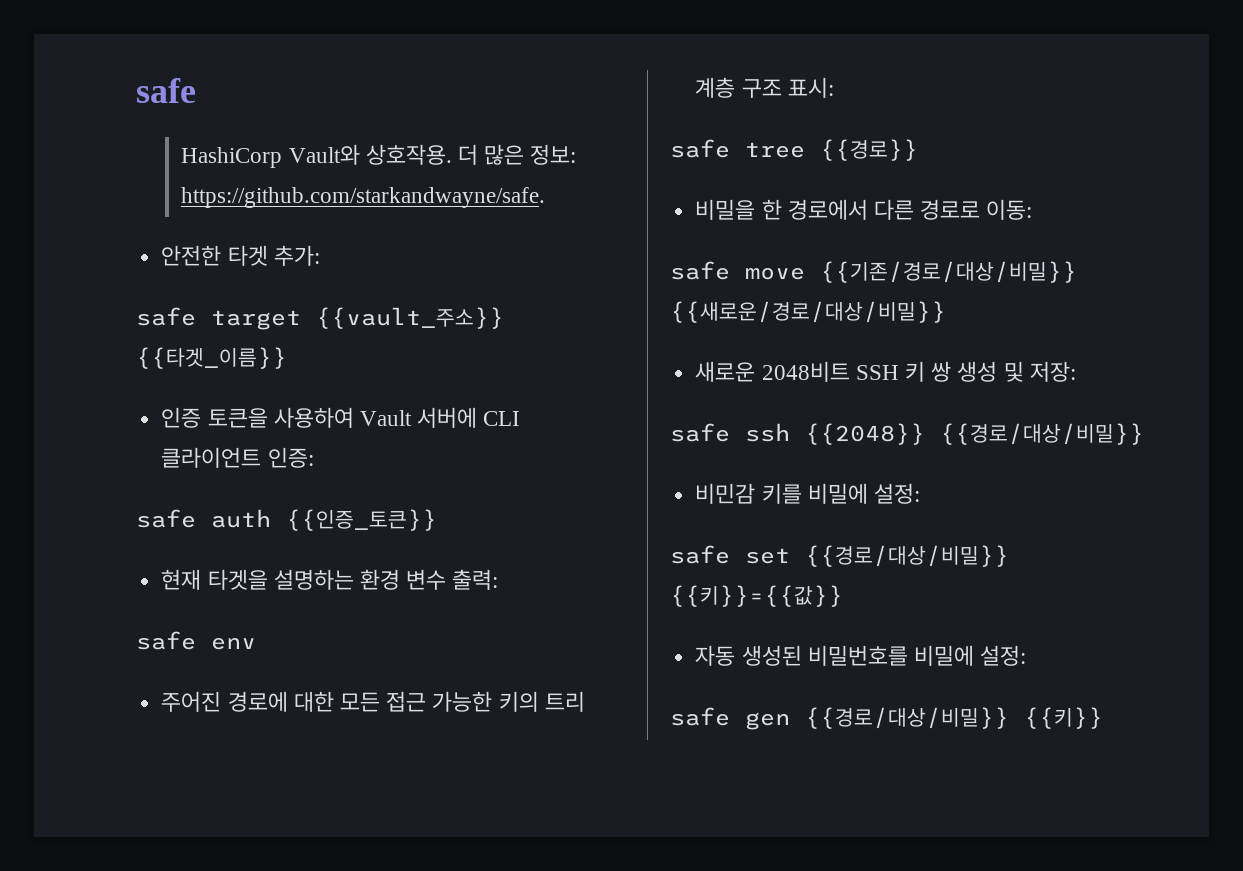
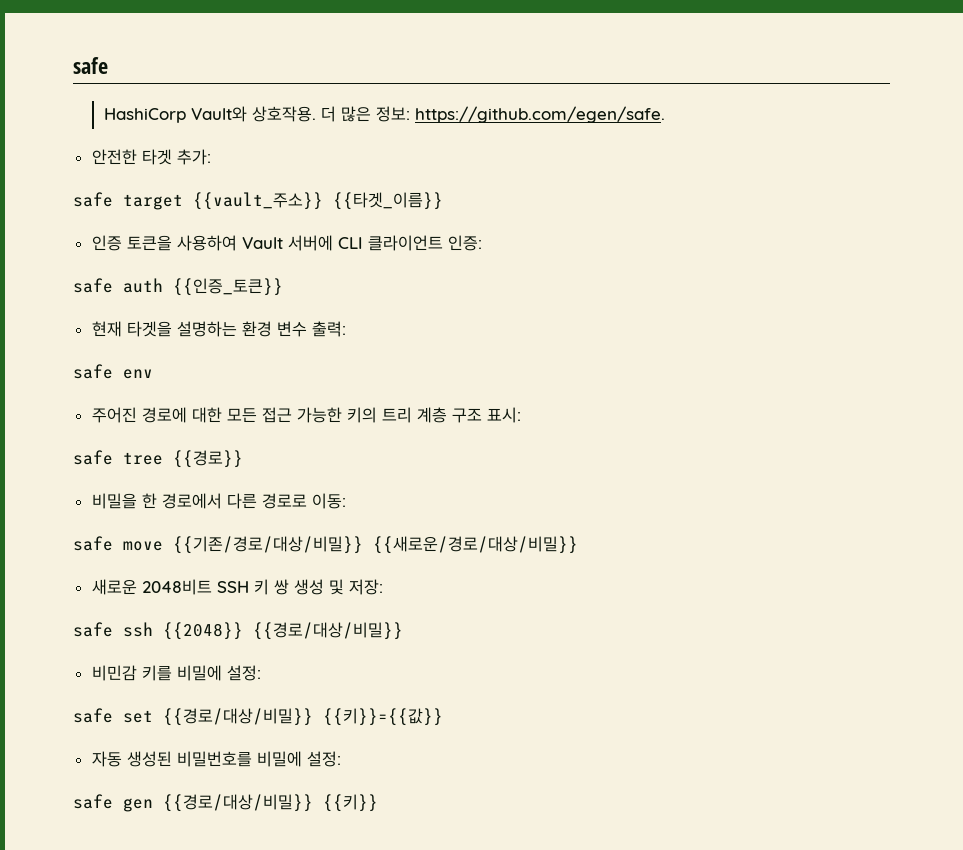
[181,187,546,208] https://github.com/starkandwayne/safe. -> [414,106,665,123] https://github.com/egen/safe.

